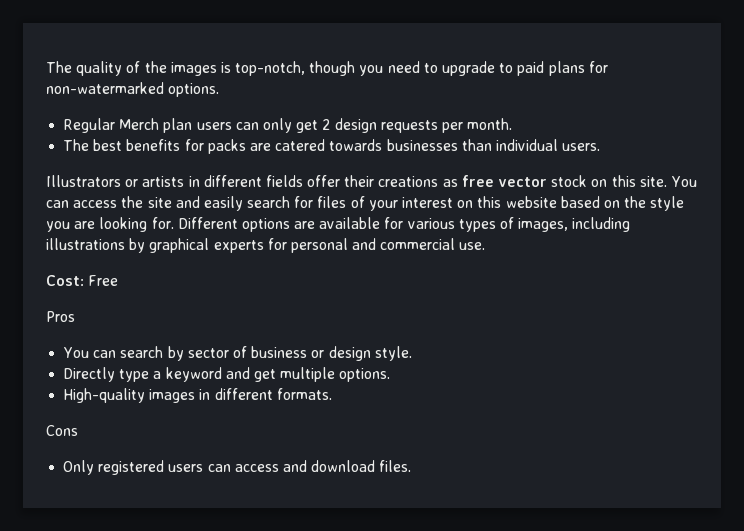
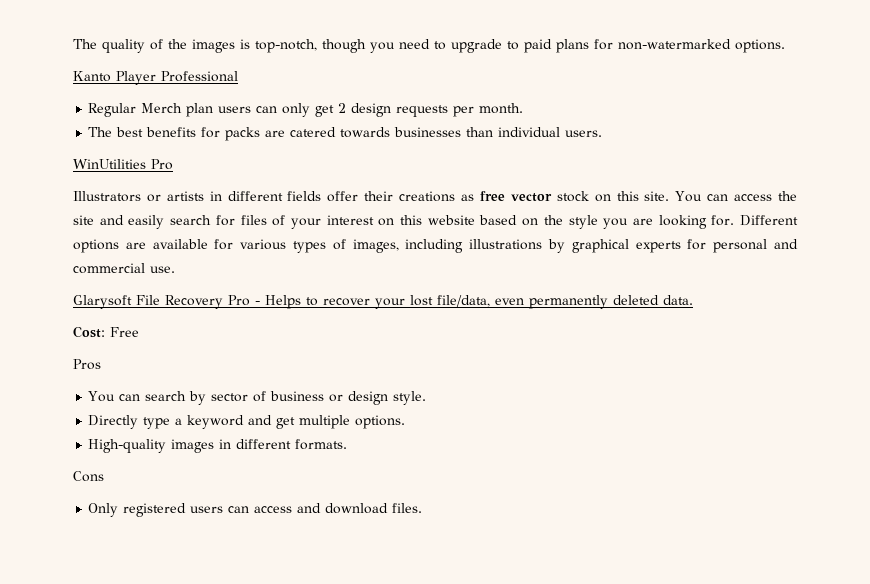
(220, 90) none -> [73,71,238,85] // Kanto Player Professional
(601, 147) none -> [73,159,173,170] // WinUtilities Pro
(486, 246) none -> [73,295,693,309] // Glarysoft File Recovery Pro - Helps to recover your lost file/data, even permanently deleted data.

